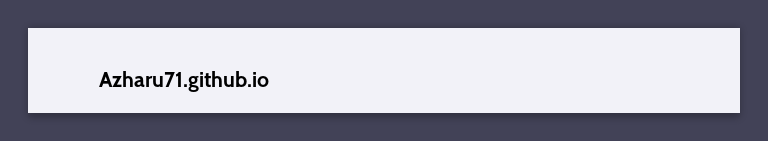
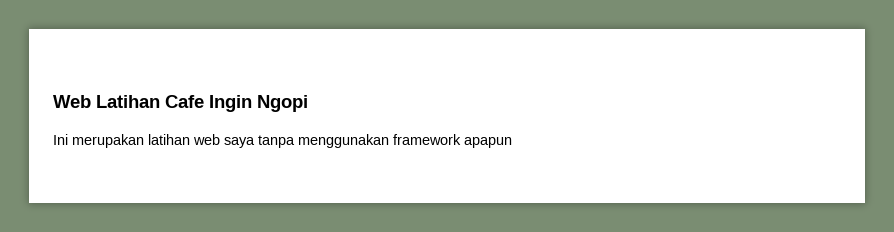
[99,71,269,92] Azharu71.github.io -> [53,95,308,112] [53,134,512,148] Web Latihan Cafe Ingin Ngopi // Ini merupakan latihan web saya tanpa menggunakan framework apapun

